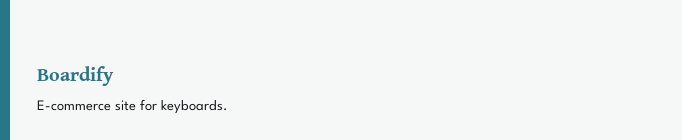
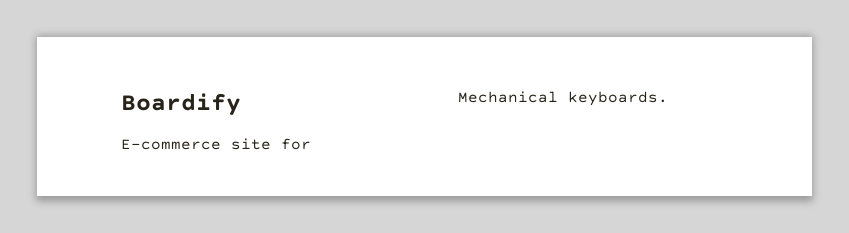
(157, 105) none -> [458,91,558,103] Mechanical

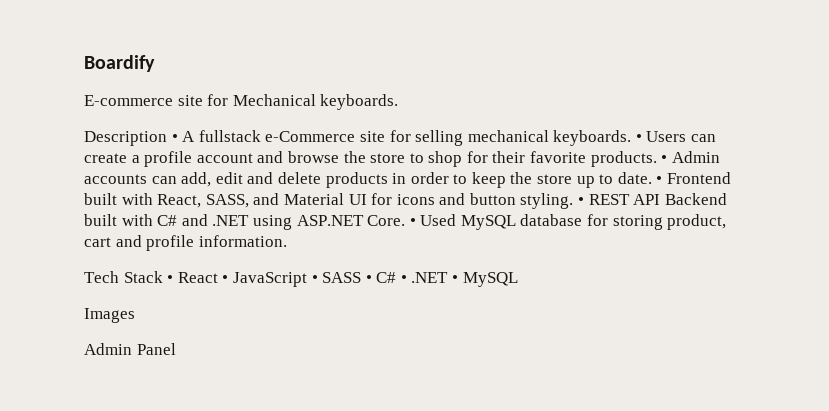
(668, 98) none -> [84,130,717,146] [84,151,720,167] [84,172,732,188] [84,193,727,209] [84,214,727,230] [84,235,287,251] [84,271,518,287] [84,308,135,323] [84,343,176,355] // Description • A fullstack e-Commerce site for selling mechanical keyboards. • Users can create a profile account and browse the store to shop for their favorite products. • Admin accounts can add, edit and delete products in order to keep the store up to date. • Frontend built with React, SASS, and Material UI for icons and button styling. • REST API Backend built with C# and .NET using ASP.NET Core. • Used MySQL database for storing product, cart and profile information. // Tech Stack • React • JavaScript • SASS • C# • .NET • MySQL // Images // Admin Panel

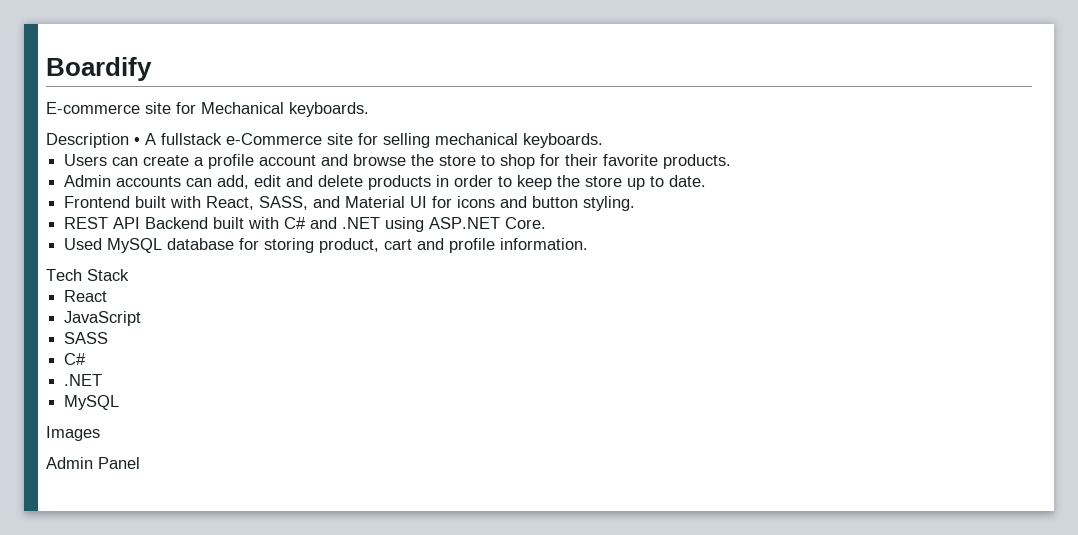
[635,134,642,142] • -> (603, 140) //
[661,155,668,163] • -> (732, 161) //
[656,176,663,184] • -> (707, 181) //
[578,197,585,205] • -> (636, 203) //
[409,218,416,226] • -> (547, 223) //
[167,275,174,283] • -> (129, 275) //
[222,275,229,283] • -> (108, 296) //
[311,275,318,283] • -> (142, 318) //
[365,272,459,283] • C# • .NET • -> [64,353,87,365] [64,374,103,386] // C# // .NET //

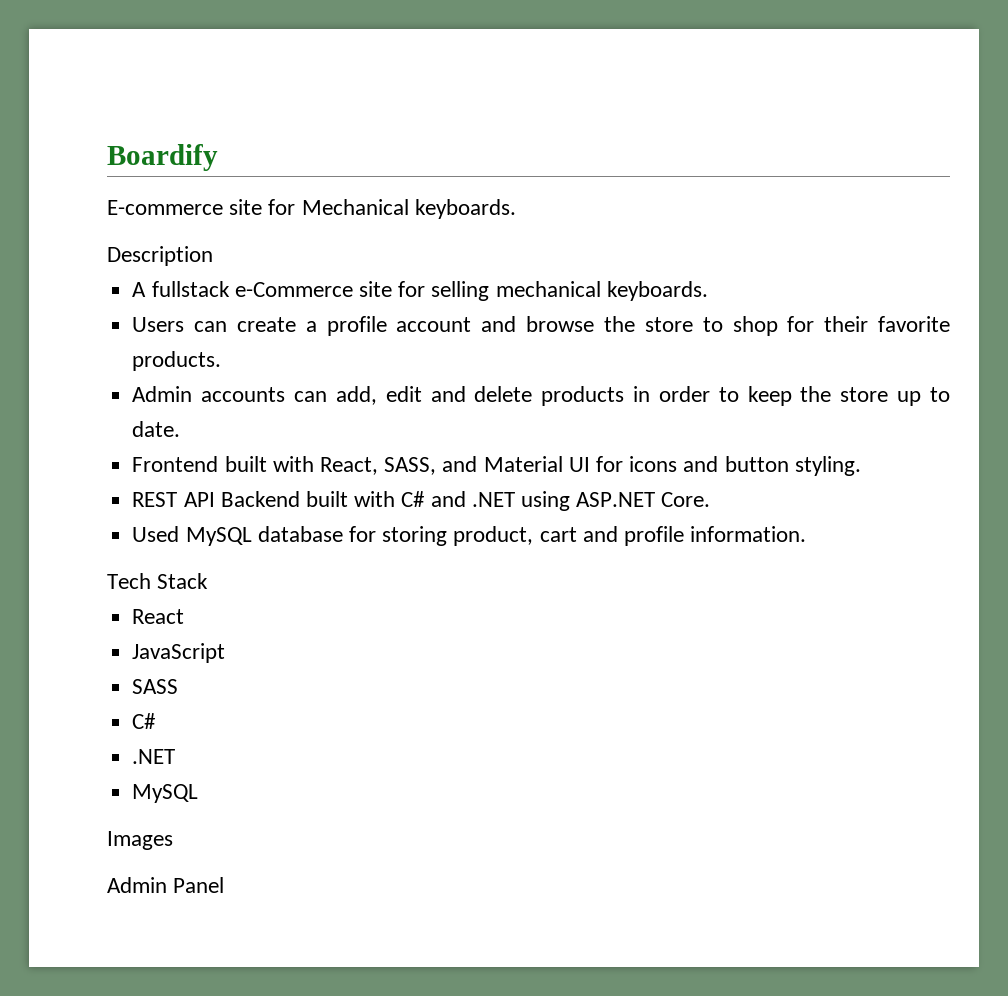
[134,137,140,145] • -> (213, 256) //

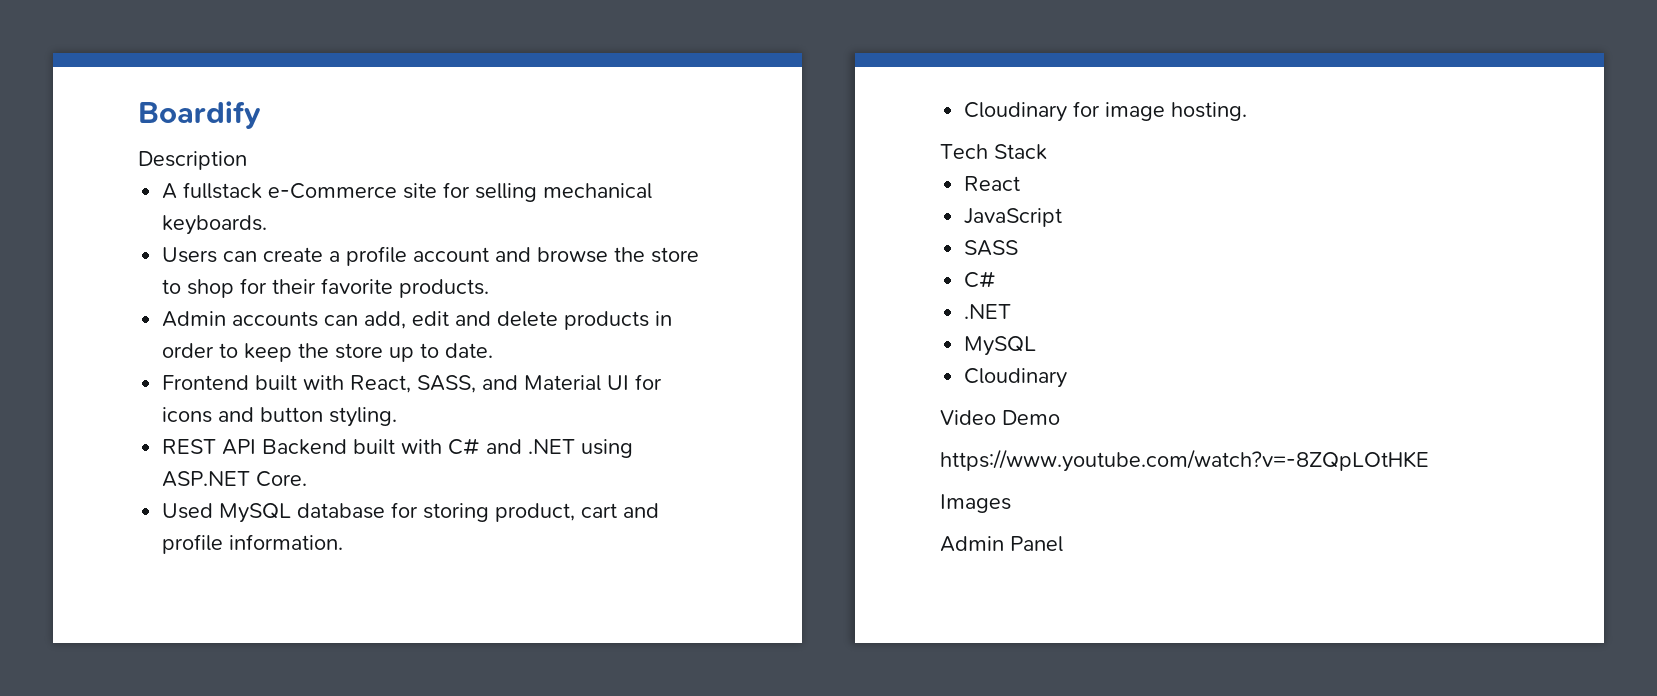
[107,199,516,219] // E-commerce site for Mechanical keyboards. -> (261, 115) none
(807, 534) none -> [964,101,1248,122] // Cloudinary for image hosting.
(199, 793) none -> [964,368,1068,388] [940,410,1060,425] [940,449,1429,472] // Cloudinary // Video Demo // https://www.youtube.com/watch?v=-8ZQpLOtHKE

